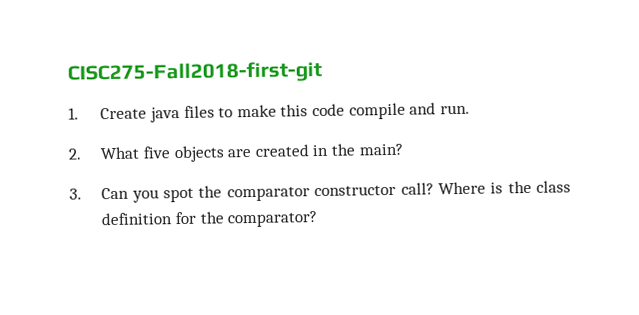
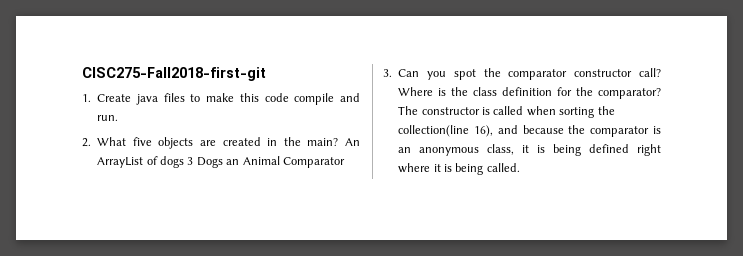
(403, 149) none -> [345,138,360,146] [97,156,345,168] An ArrayList of dogs 3 Dogs an Animal Comparator
(318, 219) none -> [398,106,615,118] [398,125,661,137] [398,144,661,156] [398,163,520,175] The constructor is called when sorting the collection(line 16), and because the comparator is an anonymous class, it is being defined right where it is being called.

